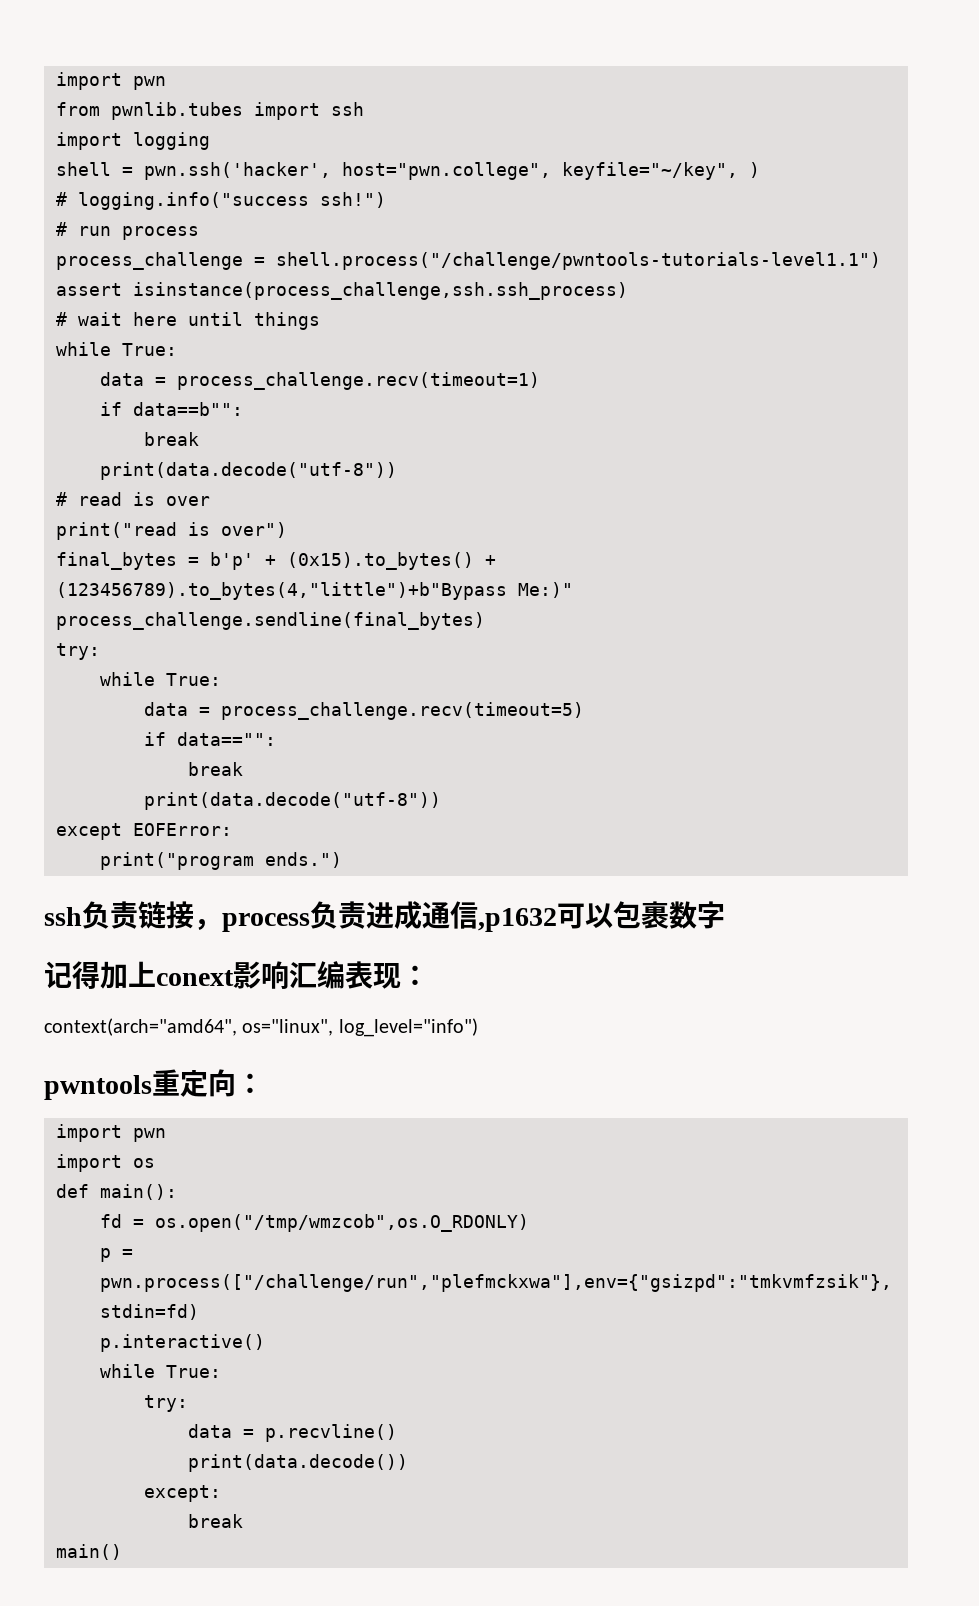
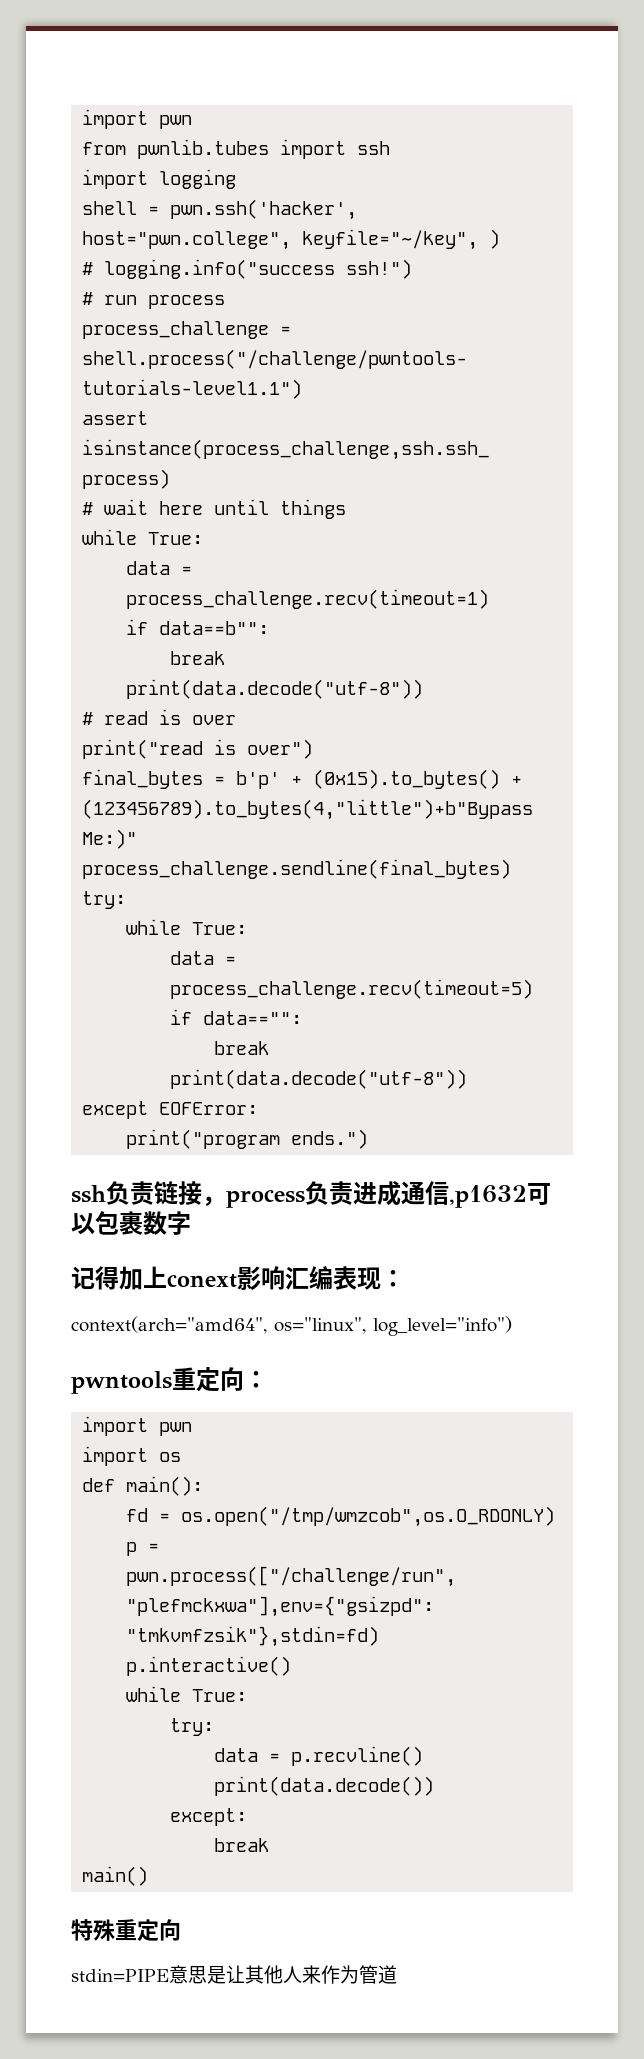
(122, 1552) none -> [71,1919,181,1941] [71,1965,397,1984] // 特殊重定向 // stdin=PIPE意思是让其他人来作为管道

